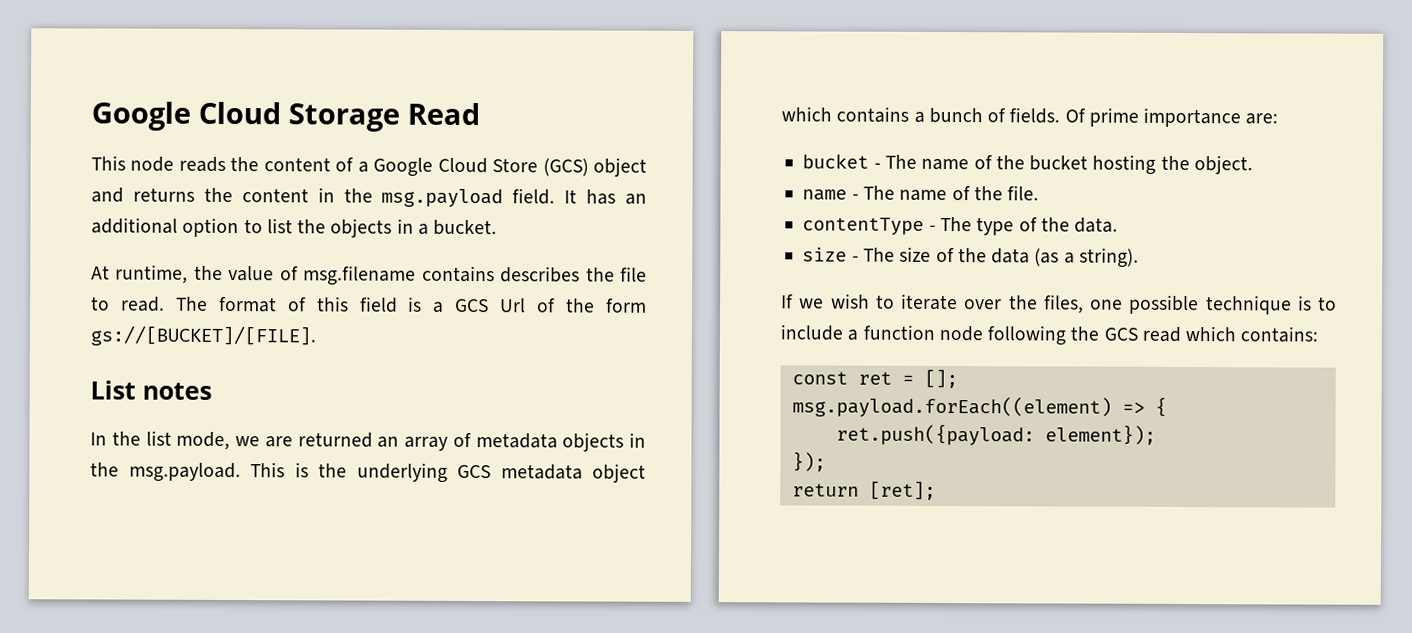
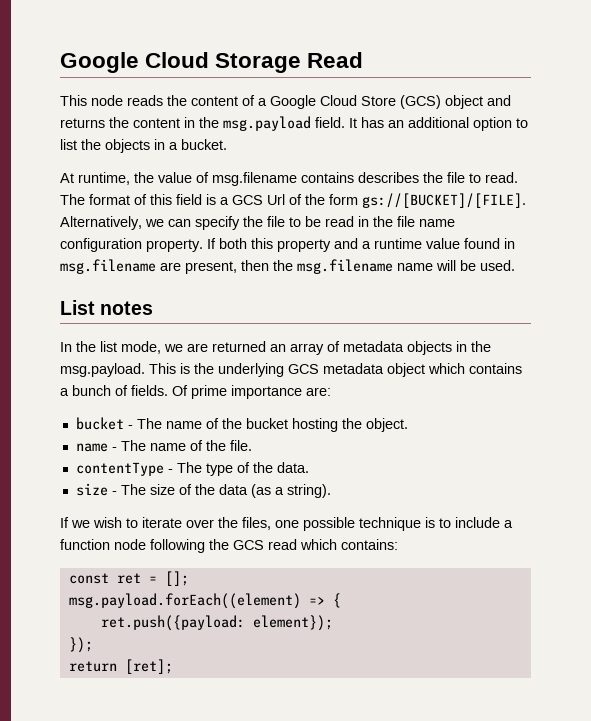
(316, 336) none -> [60,216,455,230] [60,238,515,252] [60,259,515,274] Alternatively, we can specify the file to be read in the file name configuration property. If both this property and a runtime value found in msg.filename are present, then the msg.filename name will be used.

